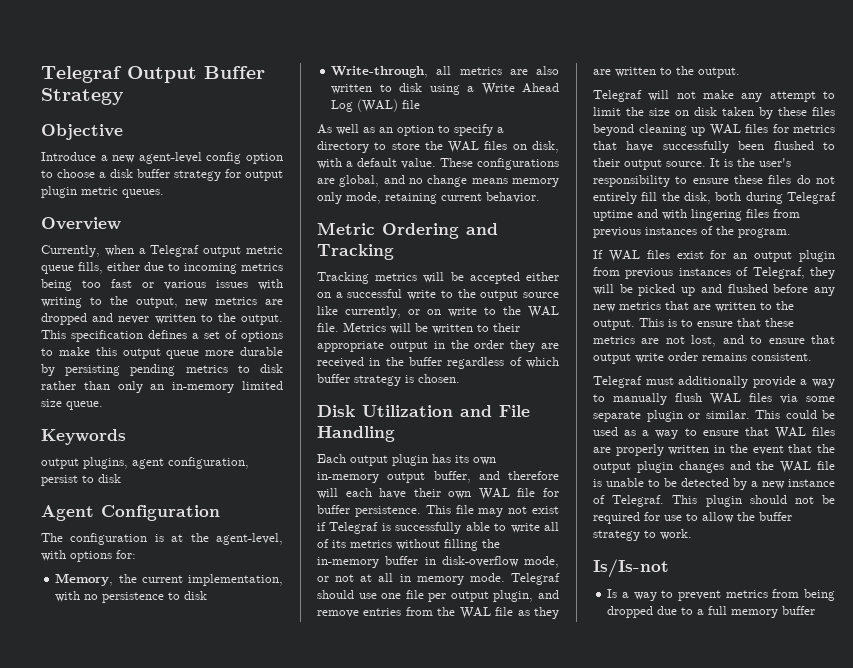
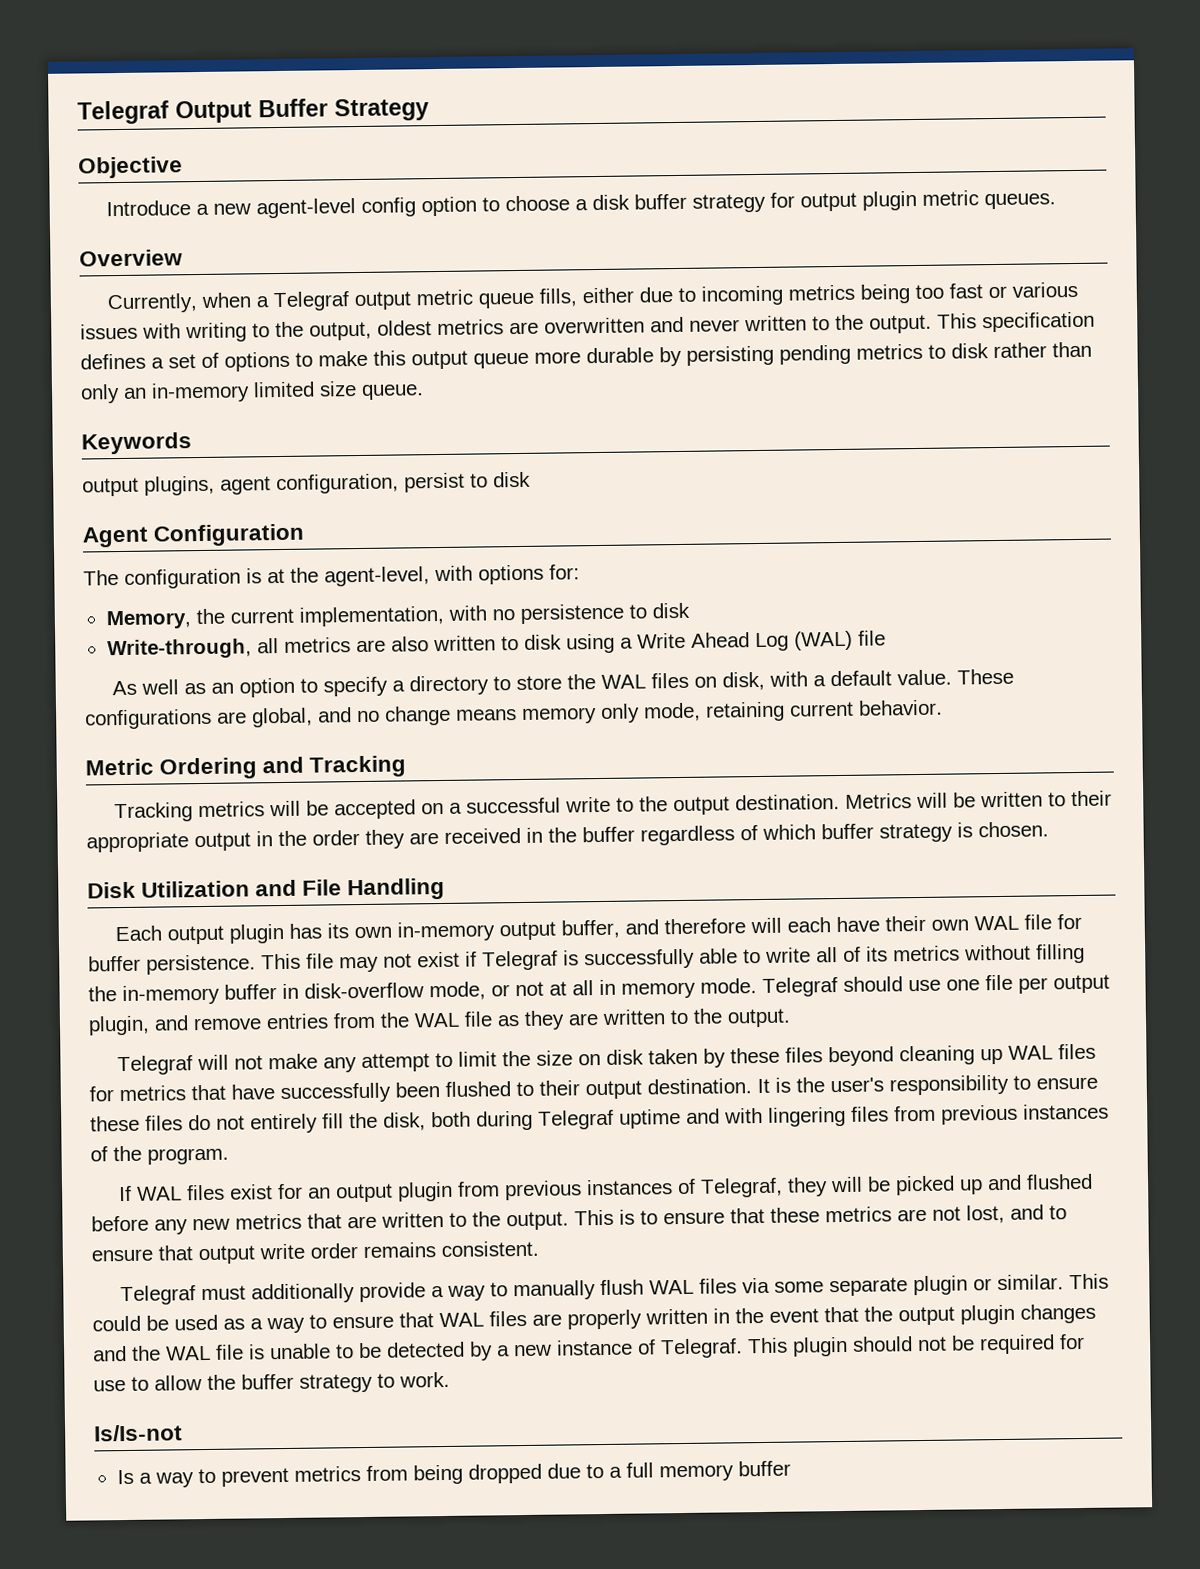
[185,297,283,307] [41,313,87,325] new metrics are dropped -> [377,317,645,336] oldest metrics are overwritten
[526,272,559,281] either -> (416, 809) none
[523,292,559,298] [317,306,559,318] [317,323,339,332] source like currently, or on write to the WAL file. -> [734,793,840,811] destination.
[666,161,706,167] source. -> [647,1078,752,1095] destination.

